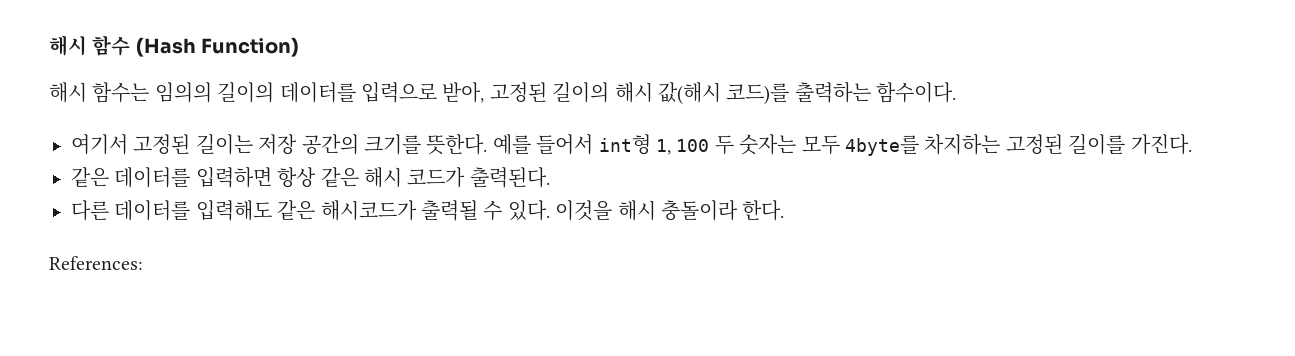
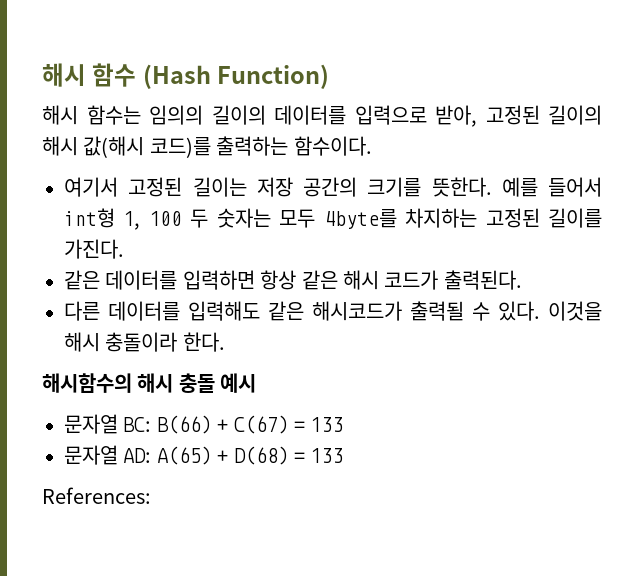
(785, 210) none -> [42,373,257,393] [64,414,344,434] [64,445,344,465] // 해시함수의 해시 충돌 예시 // 문자열 BC: B(66) + C(67) = 133 // 문자열 AD: A(65) + D(68) = 133

